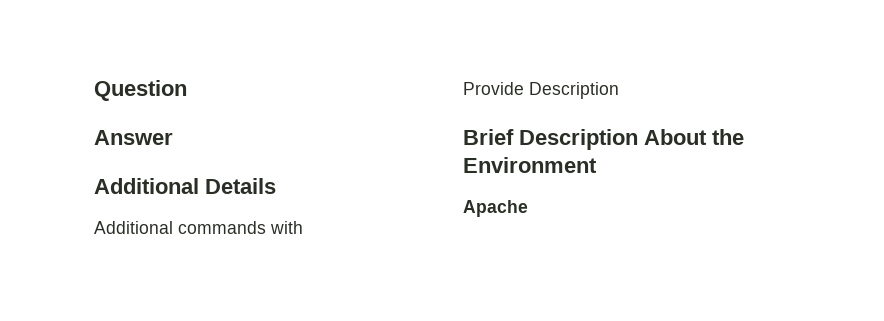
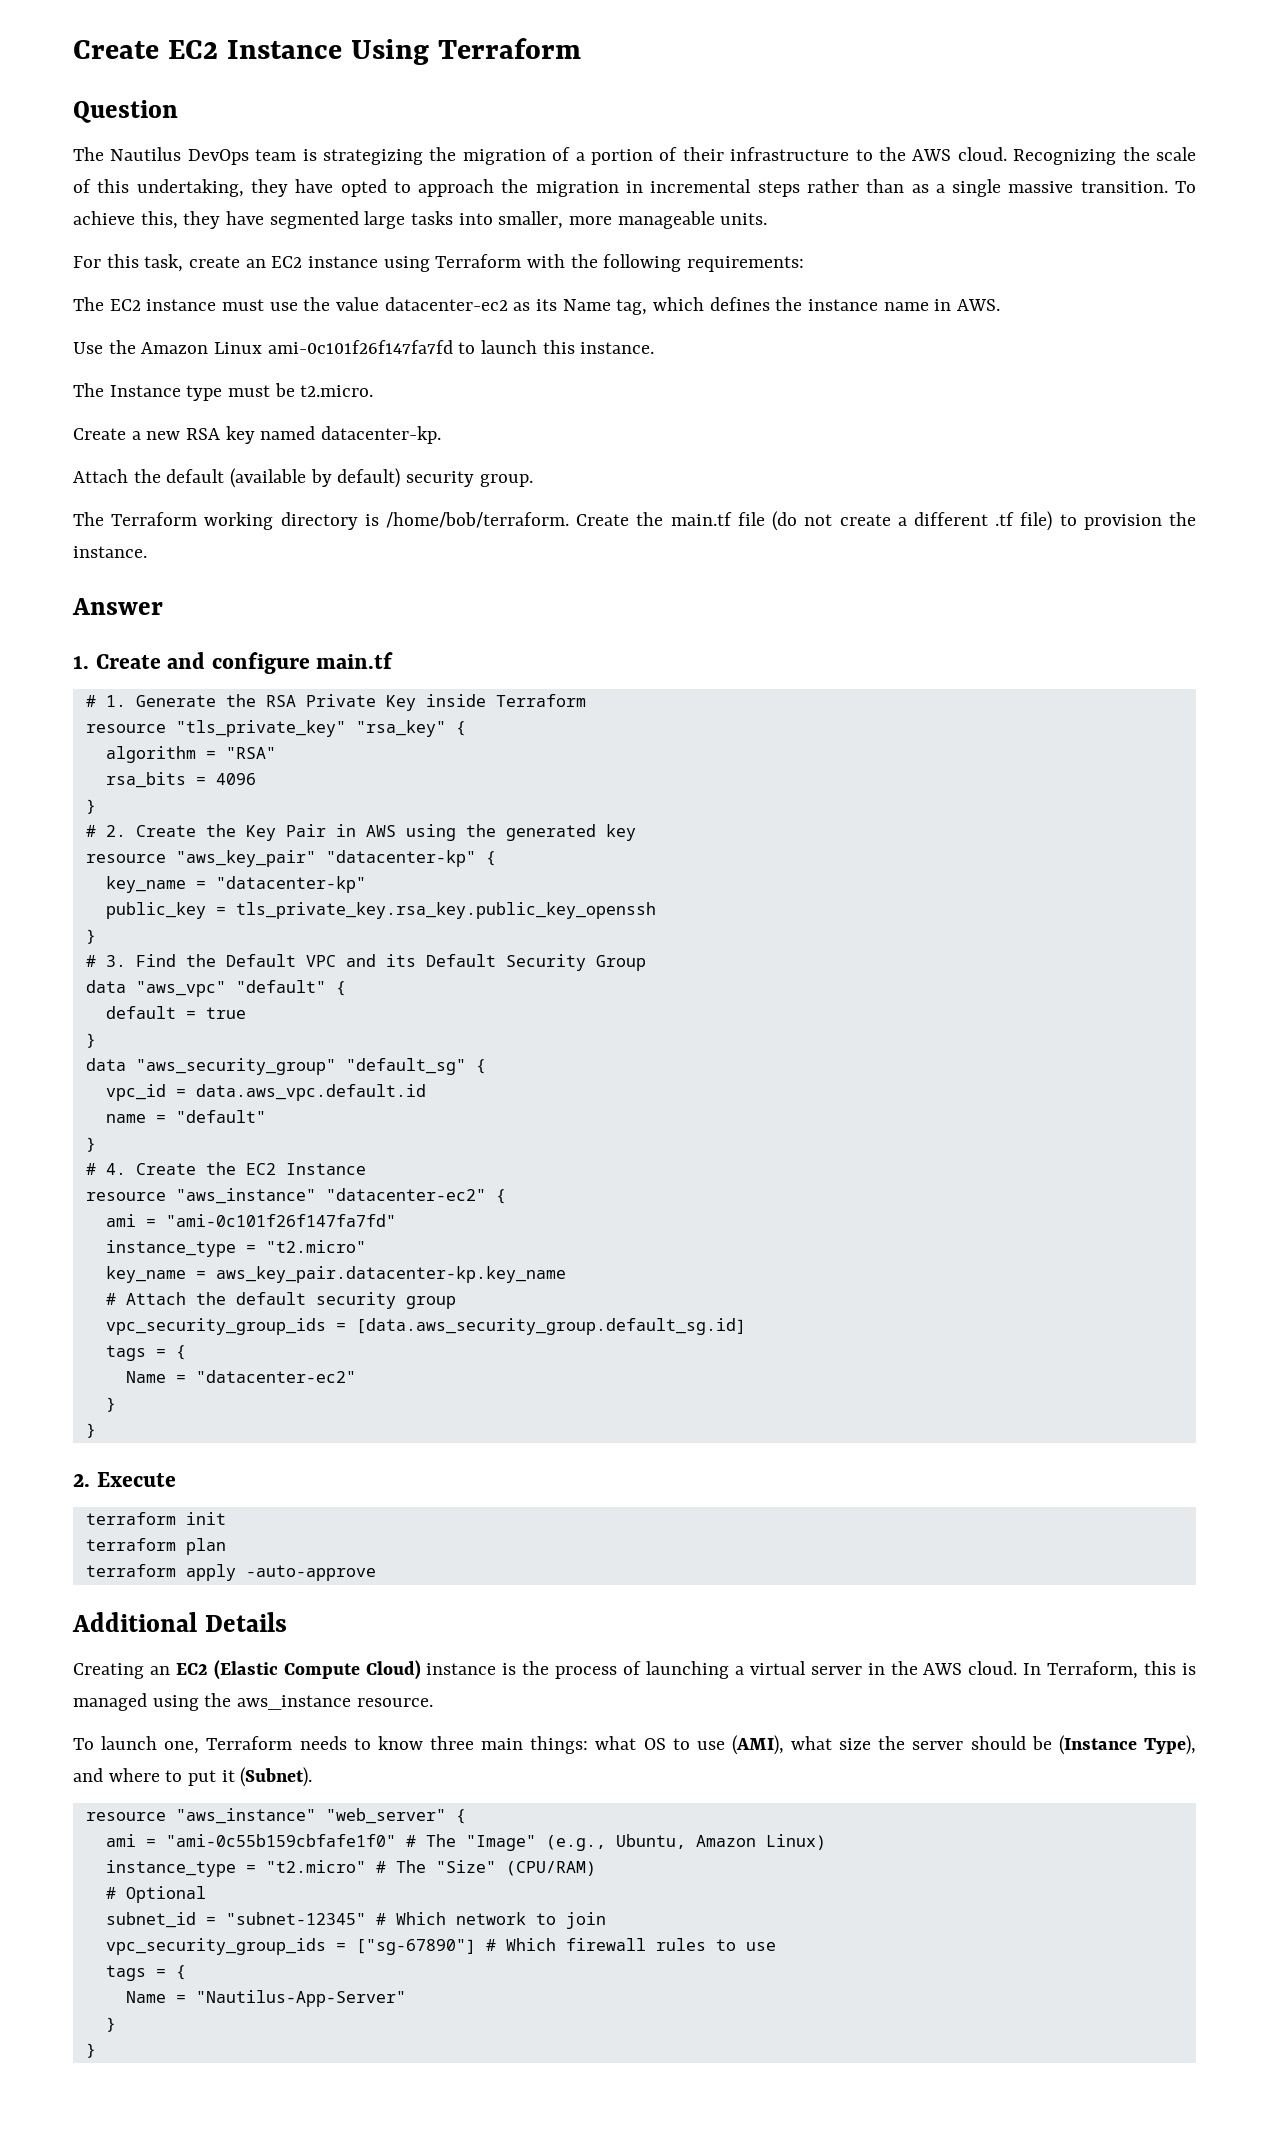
[94,80,187,101] [94,130,173,145] [94,178,276,194] [94,221,303,234] [463,82,619,99] [463,129,744,150] [463,157,597,173] [463,200,528,217] Question // Answer // Additional Details // Additional commands with // Provide Description // Brief Description About the Environment // Apache -> [73,38,581,65] [73,100,178,123] [73,147,1196,165] [73,179,1196,197] [73,211,768,229] [73,254,805,272] [73,297,1001,315] [73,340,655,354] [73,383,374,401] [73,426,442,444] [73,468,533,488] [73,511,1196,531] [73,546,147,558] [72,598,163,615] [73,652,394,674] [85,694,586,711] [85,720,466,737] [105,746,276,763] [105,772,256,788] [85,799,96,814] [85,824,636,841] [85,850,496,867] [105,876,366,893] [105,902,656,919] [85,929,96,944] [85,954,646,971] [85,980,346,997] [105,1006,246,1019] [85,1033,96,1048] [85,1058,486,1075] [105,1084,426,1101] [105,1110,266,1123] [85,1137,96,1152] [85,1162,366,1175] [85,1188,506,1204] [105,1214,396,1227] [105,1240,366,1257] [105,1266,566,1283] [105,1292,456,1309] [105,1318,746,1335] [105,1345,186,1361] [125,1370,356,1383] [105,1397,116,1412] [85,1423,96,1438] [73,1472,176,1487] [85,1512,226,1525] [85,1538,226,1555] [85,1564,376,1581] [72,1612,287,1632] [73,1660,1196,1680] [73,1693,433,1711] [73,1735,1196,1755] [73,1767,313,1787] [85,1808,466,1824] [105,1834,826,1851] [105,1860,596,1877] [105,1886,206,1903] [105,1912,606,1929] [105,1938,776,1955] [105,1965,186,1981] [125,1990,406,2007] [105,2017,116,2032] [85,2043,96,2058] Create EC2 Instance Using Terraform // Question // The Nautilus DevOps team is strategizing the migration of a portion of their infrastructure to the AWS cloud. Recognizing the scale of this undertaking, they have opted to approach the migration in incremental steps rather than as a single massive transition. To achieve this, they have segmented large tasks into smaller, more manageable units. // For this task, create an EC2 instance using Terraform with the following requirements: // The EC2 instance must use the value datacenter-ec2 as its Name tag, which defines the instance name in AWS. // Use the Amazon Linux ami-0c101f26f147fa7fd to launch this instance. // The Instance type must be t2.micro. // Create a new RSA key named datacenter-kp. // Attach the default (available by default) security group. // The Terraform working directory is /home/bob/terraform. Create the main.tf file (do not create a different .tf file) to provision the instance. // Answer // 1. Create and configure main.tf // # 1. Generate the RSA Private Key inside Terraform // resource "tls_private_key" "rsa_key" { // algorithm = "RSA" // rsa_bits = 4096 // } // # 2. Create the Key Pair in AWS using the generated key // resource "aws_key_pair" "datacenter-kp" { // key_name = "datacenter-kp" // public_key = tls_private_key.rsa_key.public_key_openssh // } // # 3. Find the Default VPC and its Default Security Group // data "aws_vpc" "default" { // default = true // } // data "aws_security_group" "default_sg" { // vpc_id = data.aws_vpc.default.id // name = "default" // } // # 4. Create the EC2 Instance // resource "aws_instance" "datacenter-ec2" { // ami = "ami-0c101f26f147fa7fd" // instance_type = "t2.micro" // key_name = aws_key_pair.datacenter-kp.key_name // # Attach the default security group // vpc_security_group_ids = [data.aws_security_group.default_sg.id] // tags = { // Name = "datacenter-ec2" // } // } // 2. Execute // terraform init // terraform plan // terraform apply -auto-approve // Additional Details // Creating an EC2 (Elastic Compute Cloud) instance is the process of launching a virtual server in the AWS cloud. In Terraform, this is managed using the aws_instance resource. // To launch one, Terraform needs to know three main things: what OS to use (AMI), what size the server should be (Instance Type), and where to put it (Subnet). // resource "aws_instance" "web_server" { // ami = "ami-0c55b159cbfafe1f0" # The "Image" (e.g., Ubuntu, Amazon Linux) // instance_type = "t2.micro" # The "Size" (CPU/RAM) // # Optional // subnet_id = "subnet-12345" # Which network to join // vpc_security_group_ids = ["sg-67890"] # Which firewall rules to use // tags = { // Name = "Nautilus-App-Server" // } // }

